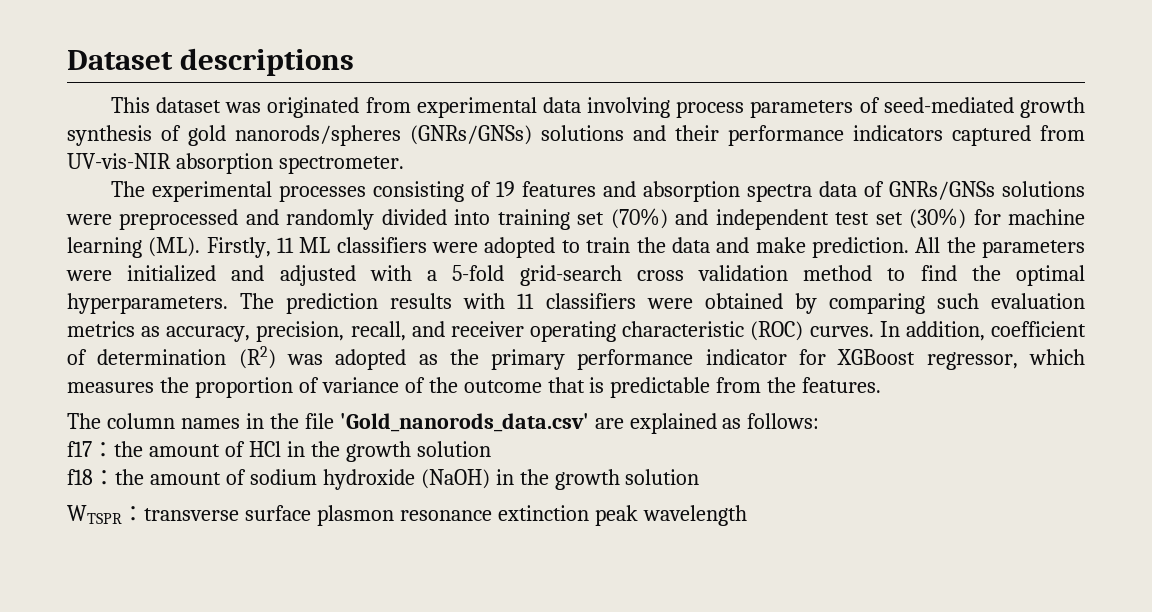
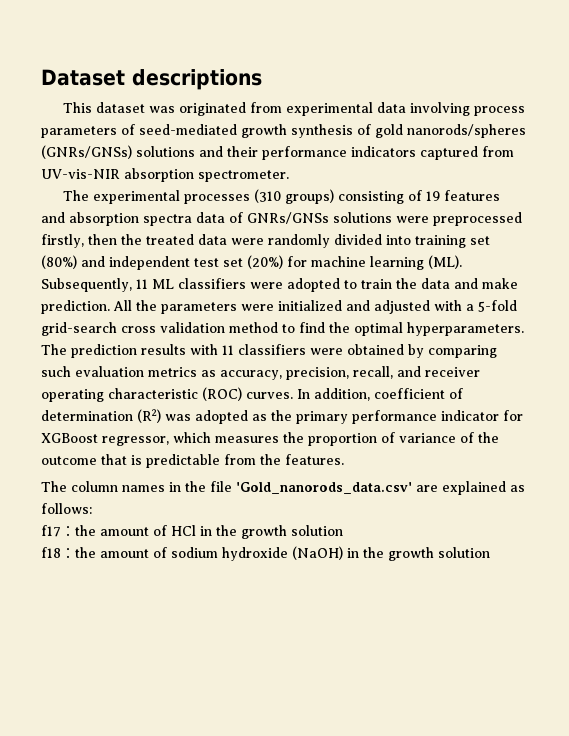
(366, 193) none -> [254,189,335,204] (310 groups)
[245,209,279,225] and -> [41,234,264,248] firstly, then the treated data were
[610,208,668,229] (70%) -> [41,255,77,269] (80%)
[909,208,967,229] (30%) -> [247,255,283,269] (20%)
[206,237,271,258] Firstly, -> [41,278,132,292] Subsequently,
[67,505,747,526] // WTSPR：transverse surface plasmon resonance extinction peak wavelength -> (490, 552) none

